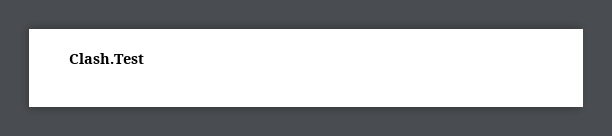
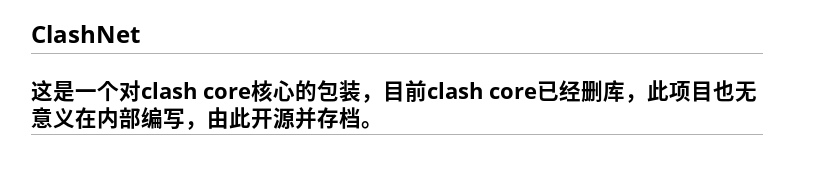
[69,53,144,64] Clash.Test -> [31,25,140,43] [31,80,757,103] [31,107,383,130] ClashNet // 这是一个对clash core核心的包装，目前clash core已经删库，此项目也无意义在内部编写，由此开源并存档。

